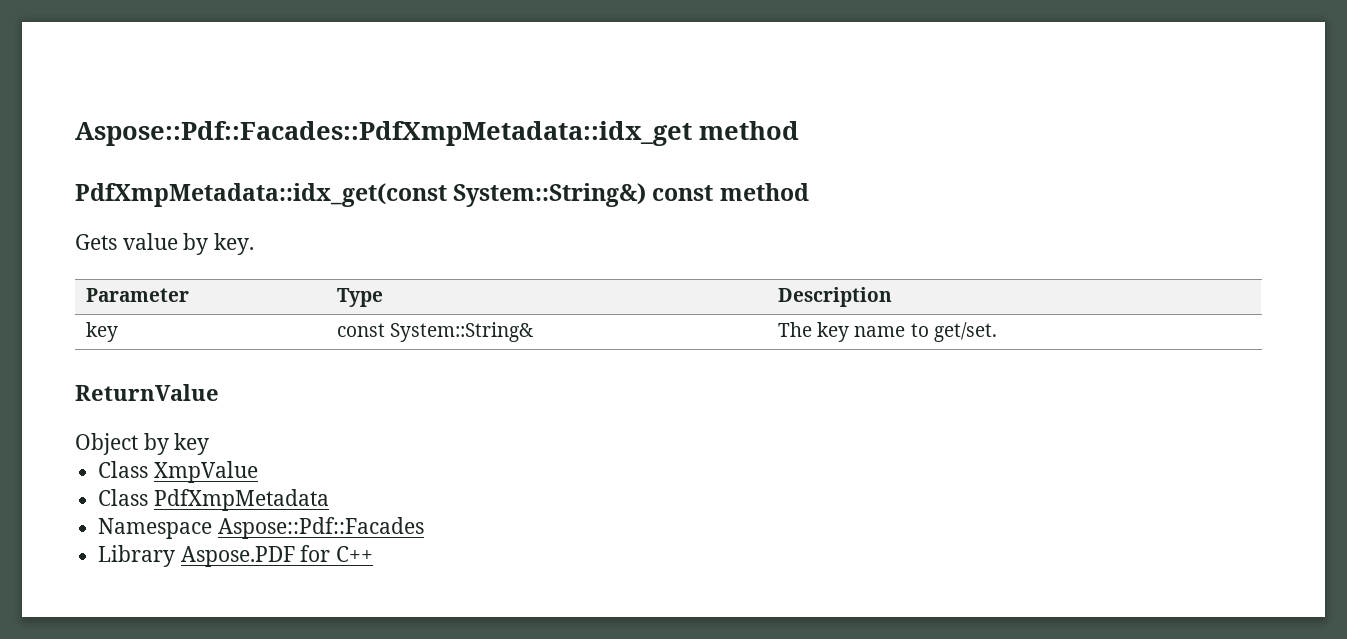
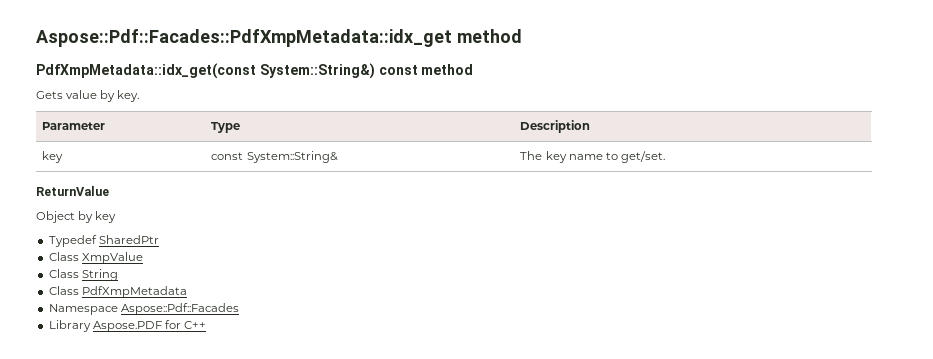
(210, 444) none -> [48,235,159,247] // Typedef SharedPtr
(258, 472) none -> [48,269,118,281] // Class String

